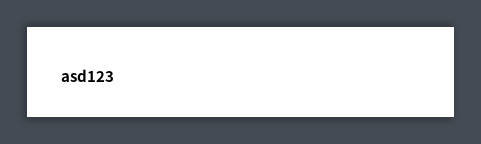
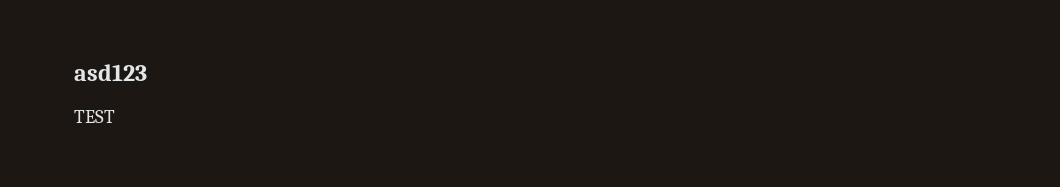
(114, 75) none -> [74,110,115,123] // TEST

